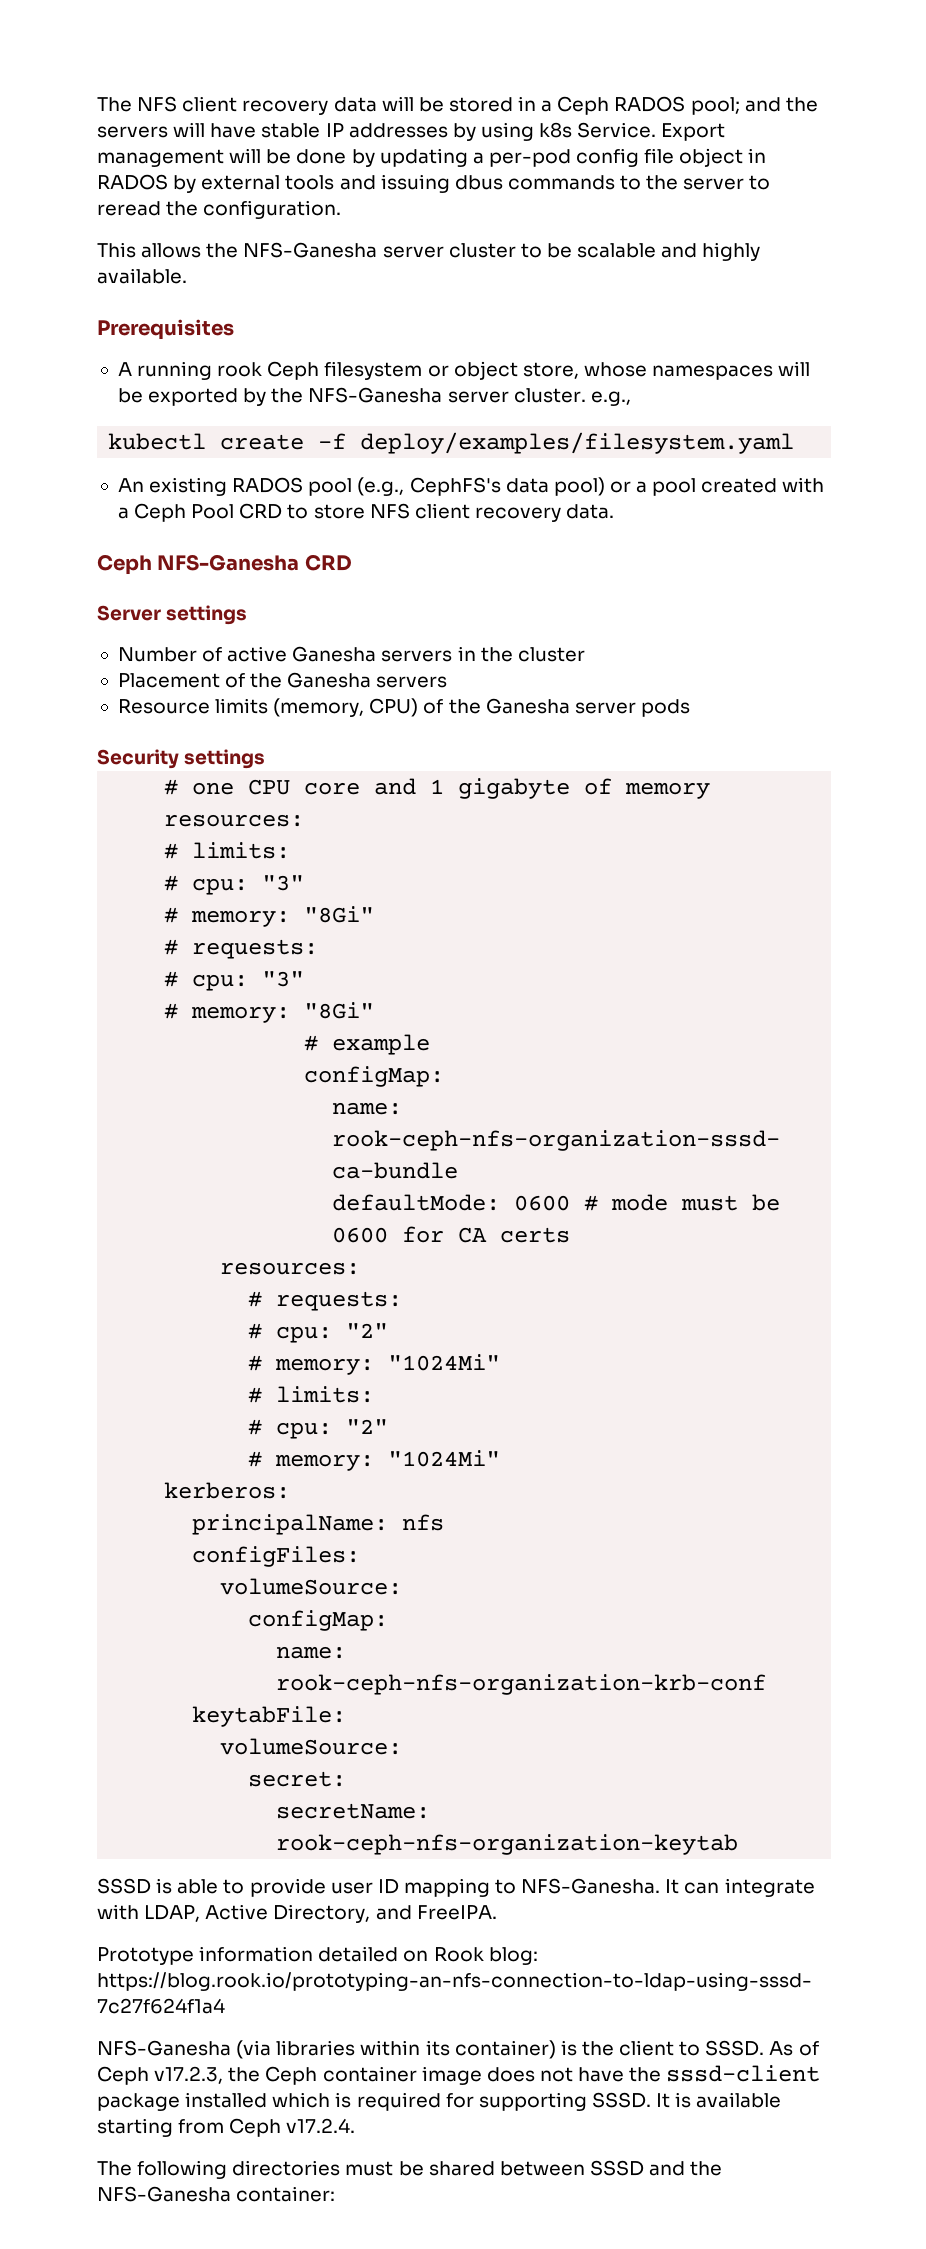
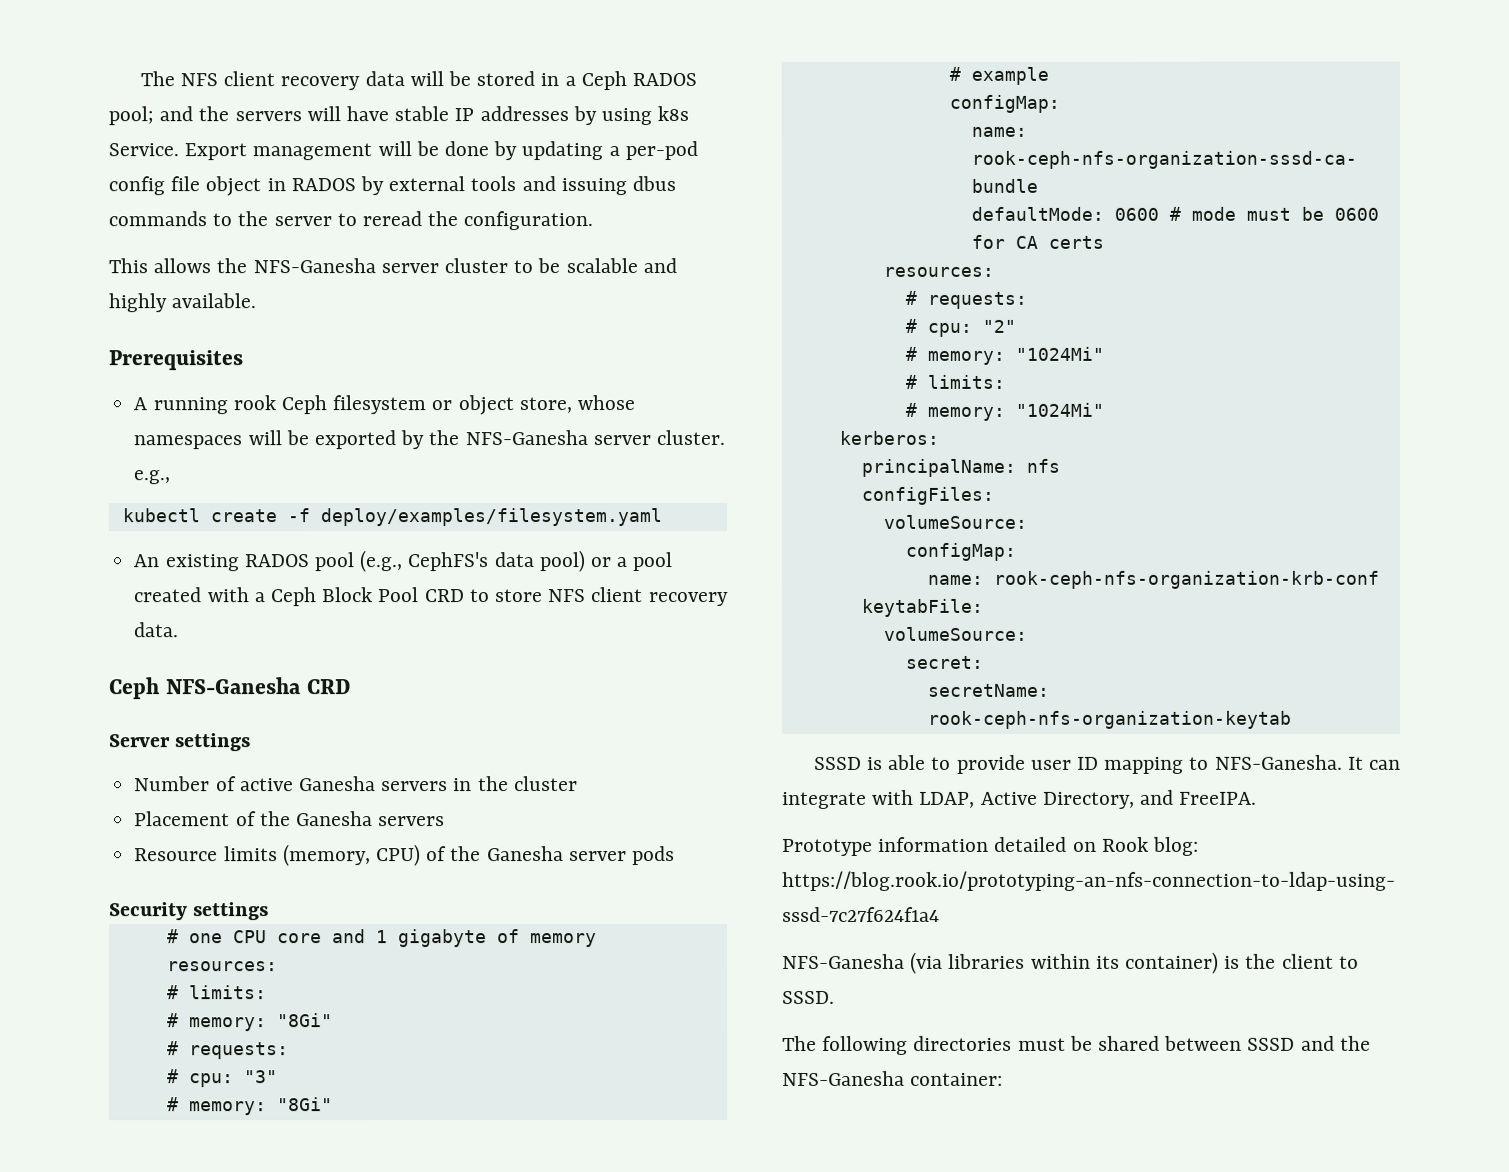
(187, 512) none -> [322,587,374,603] Block
[164,875,305,895] // # cpu: "3" -> (267, 992) none
[248,1419,389,1439] // # cpu: "2" -> (1005, 381) none
[769,2041,819,2056] [97,2065,821,2085] [97,2092,782,2111] [97,2118,356,2137] As of Ceph v17.2.3, the Ceph container image does not have the sssd-client package installed which is required for supporting SSSD. It is available starting from Ceph v17.2.4. -> (835, 997) none

